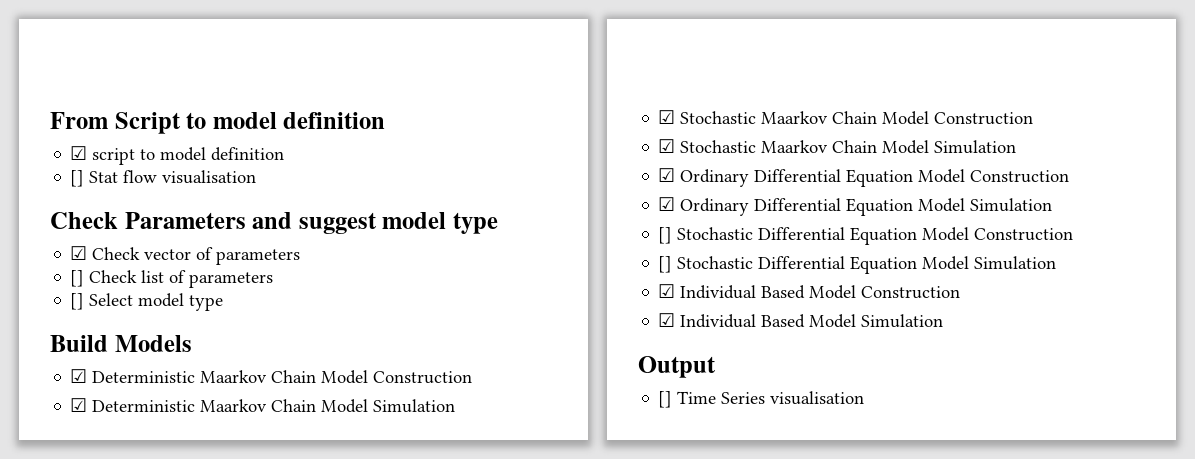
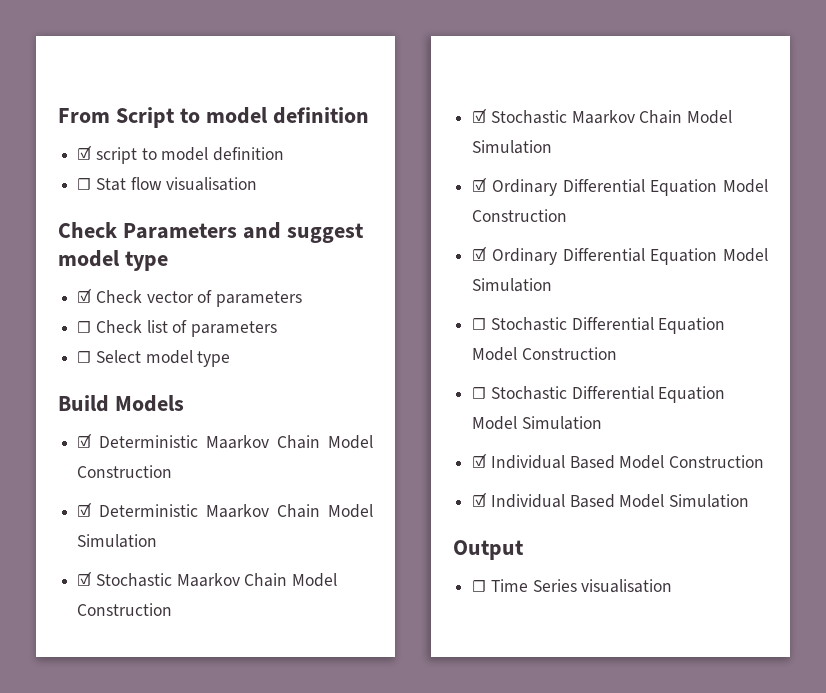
[70,170,85,187] [] -> [77,178,92,190] ☐
[70,270,85,287] [] -> [77,321,92,333] ☐
[70,293,85,310] [] -> [77,351,92,363] ☐
[658,227,673,244] [] -> [472,318,487,330] ☐
[658,256,673,273] [] -> [472,387,487,399] ☐
[658,391,673,408] [] -> [472,580,487,592] ☐

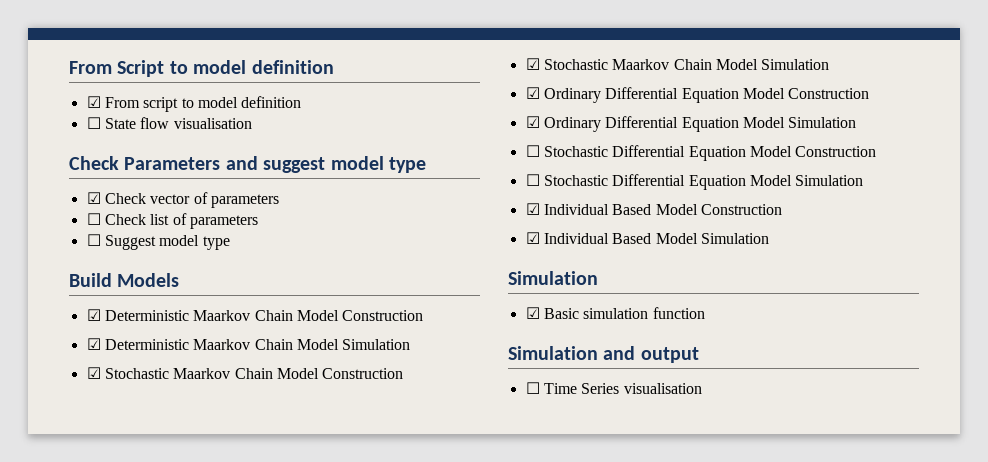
(93, 152) none -> [104,97,140,108] From
[95,178,126,191] Stat -> [104,118,136,129] State
[95,350,141,363] Select -> [104,235,156,250] Suggest
[453,540,524,560] Output -> [508,271,598,285] [525,307,705,319] [508,346,699,363] Simulation // ☑ Basic simulation function // Simulation and output

